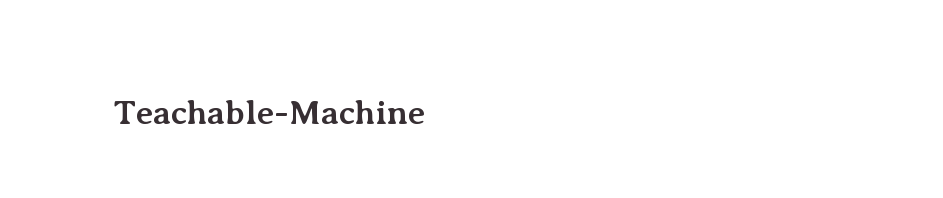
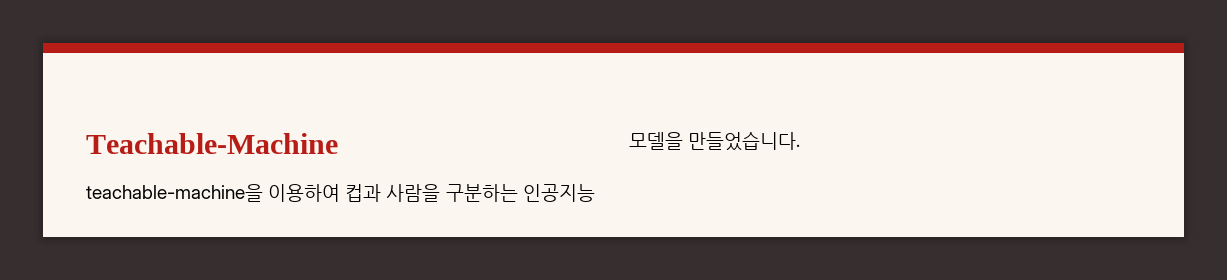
(425, 112) none -> [86,184,595,202] [629,131,801,151] // teachable-machine을 이용하여 컵과 사람을 구분하는 인공지능 모델을 만들었습니다.

